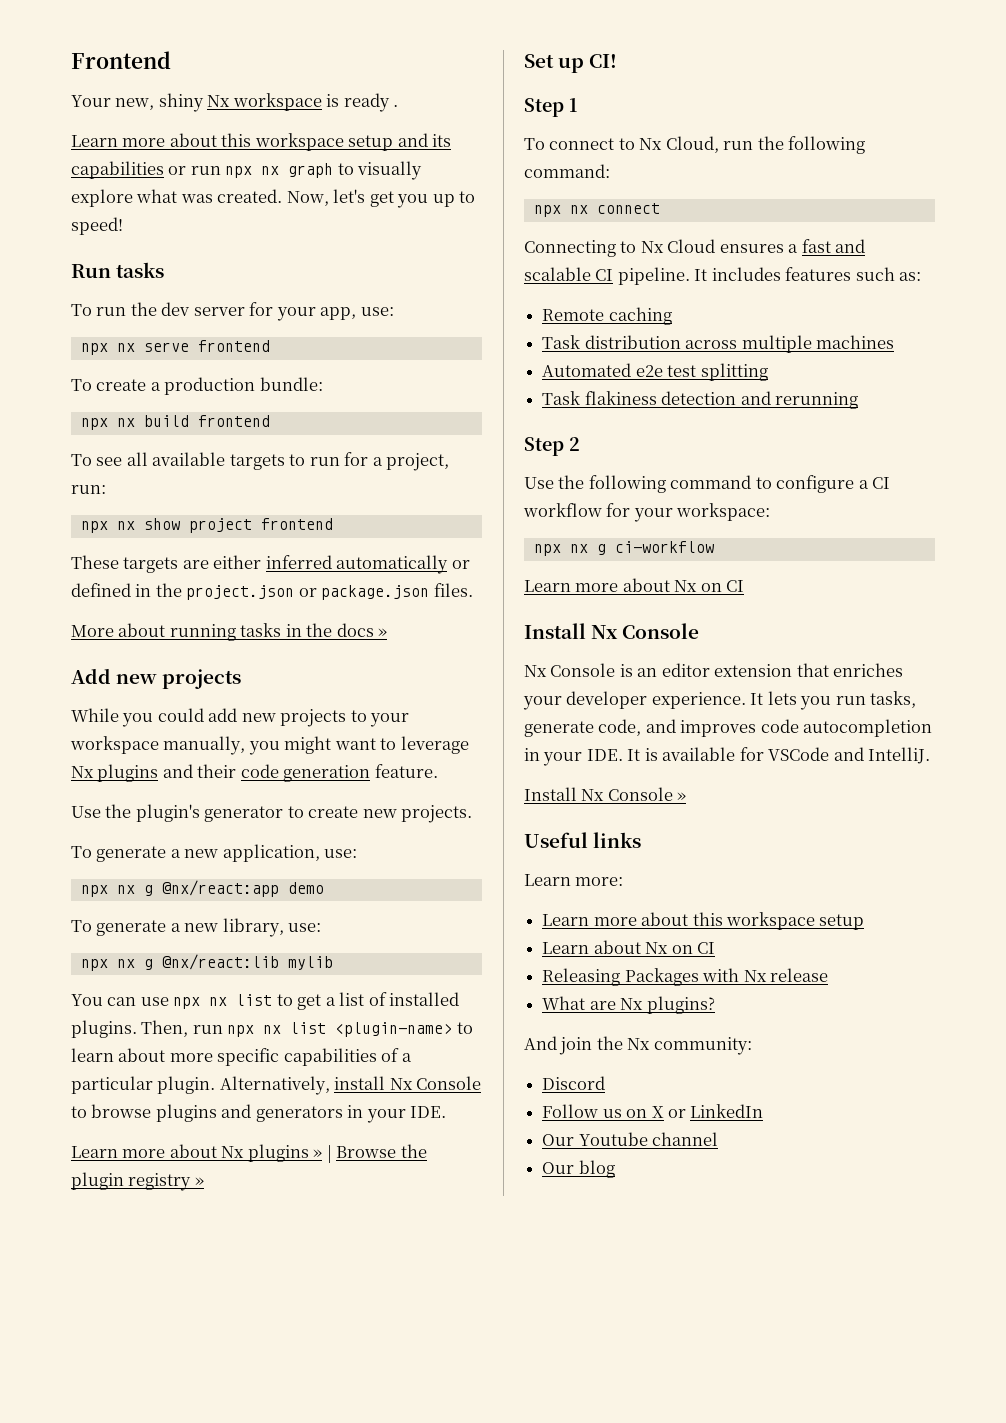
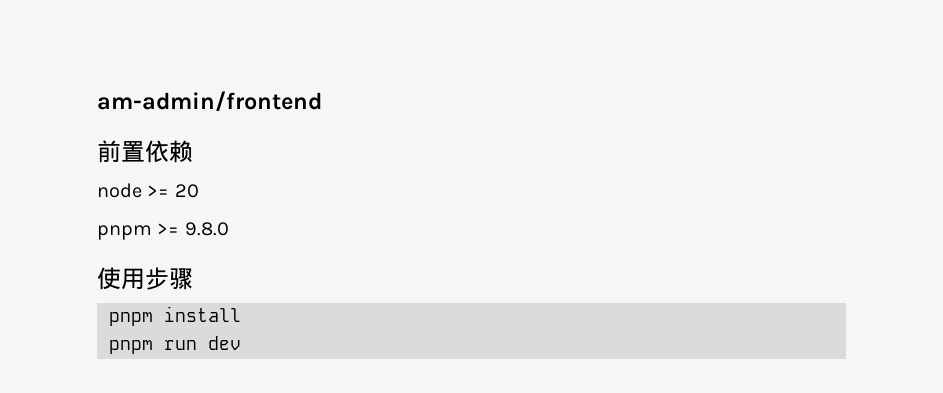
[71,51,171,69] [71,93,399,112] [71,133,452,151] [71,161,423,180] [71,189,476,208] [71,217,123,235] [71,262,165,278] [71,302,394,321] [80,340,270,355] [71,377,323,395] [80,415,270,430] [71,452,450,471] [71,485,106,494] [80,518,333,533] [71,555,470,574] [71,583,473,600] [71,623,388,641] [71,668,242,689] [71,708,410,727] [70,736,469,755] [71,764,438,782] [71,804,473,823] [71,844,358,862] [80,880,324,897] [71,918,322,937] [80,954,333,971] [71,992,460,1010] [71,1020,473,1038] [71,1048,412,1066] [71,1076,482,1095] [71,1104,447,1123] [71,1144,427,1163] [71,1172,204,1191] [524,54,618,73] [524,98,577,117] [524,136,866,154] [524,164,610,178] [533,203,660,217] [524,239,866,257] [524,267,922,285] [542,307,672,325] [542,335,894,353] [542,363,768,381] [542,391,858,409] [524,437,580,456] [524,475,891,493] [523,503,771,522] [533,541,714,556] [524,578,745,592] [524,623,700,639] [524,663,904,677] [523,691,917,710] [524,719,933,737] [524,747,931,766] [524,787,687,801] [524,832,642,848] [524,874,624,886] [542,912,865,930] [542,940,715,954] [542,968,828,986] [542,996,715,1014] [524,1036,752,1055] [542,1076,606,1090] [542,1104,764,1118] [542,1132,719,1146] [542,1160,615,1178] Frontend // Your new, shiny Nx workspace is ready . // Learn more about this workspace setup and its capabilities or run npx nx graph to visually explore what was created. Now, let's get you up to speed! // Run tasks // To run the dev server for your app, use: // npx nx serve frontend // To create a production bundle: // npx nx build frontend // To see all available targets to run for a project, run: // npx nx show project frontend // These targets are either inferred automatically or defined in the project.json or package.json files. // More about running tasks in the docs » // Add new projects // While you could add new projects to your workspace manually, you might want to leverage Nx plugins and their code generation feature. // Use the plugin's generator to create new projects. // To generate a new application, use: // npx nx g @nx/react:app demo // To generate a new library, use: // npx nx g @nx/react:lib mylib // You can use npx nx list to get a list of installed plugins. Then, run npx nx list <plugin-name> to learn about more specific capabilities of a particular plugin. Alternatively, install Nx Console to browse plugins and generators in your IDE. // Learn more about Nx plugins » | Browse the plugin registry » // Set up CI! // Step 1 // To connect to Nx Cloud, run the following command: // npx nx connect // Connecting to Nx Cloud ensures a fast and scalable CI pipeline. It includes features such as: // Remote caching // Task distribution across multiple machines // Automated e2e test splitting // Task flakiness detection and rerunning // Step 2 // Use the following command to configure a CI workflow for your workspace: // npx nx g ci-workflow // Learn more about Nx on CI // Install Nx Console // Nx Console is an editor extension that enriches your developer experience. It lets you run tasks, generate code, and improves code autocompletion in your IDE. It is available for VSCode and IntelliJ. // Install Nx Console » // Useful links // Learn more: // Learn more about this workspace setup // Learn about Nx on CI // Releasing Packages with Nx release // What are Nx plugins? // And join the Nx community: // Discord // Follow us on X or LinkedIn // Our Youtube channel // Our blog -> [97,91,322,111] [97,140,193,163] [97,183,199,198] [97,222,229,240] [97,267,193,290] [109,306,241,326] [109,336,241,354] am-admin/frontend // 前置依赖 // node >= 20 // pnpm >= 9.8.0 // 使用步骤 // pnpm install // pnpm run dev

